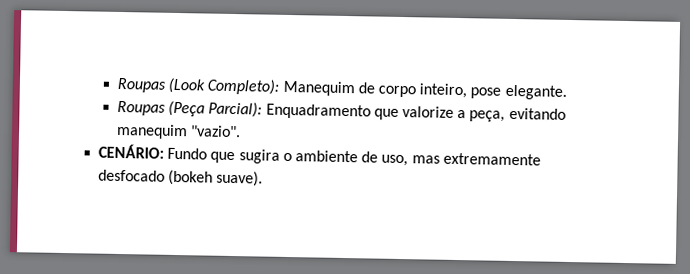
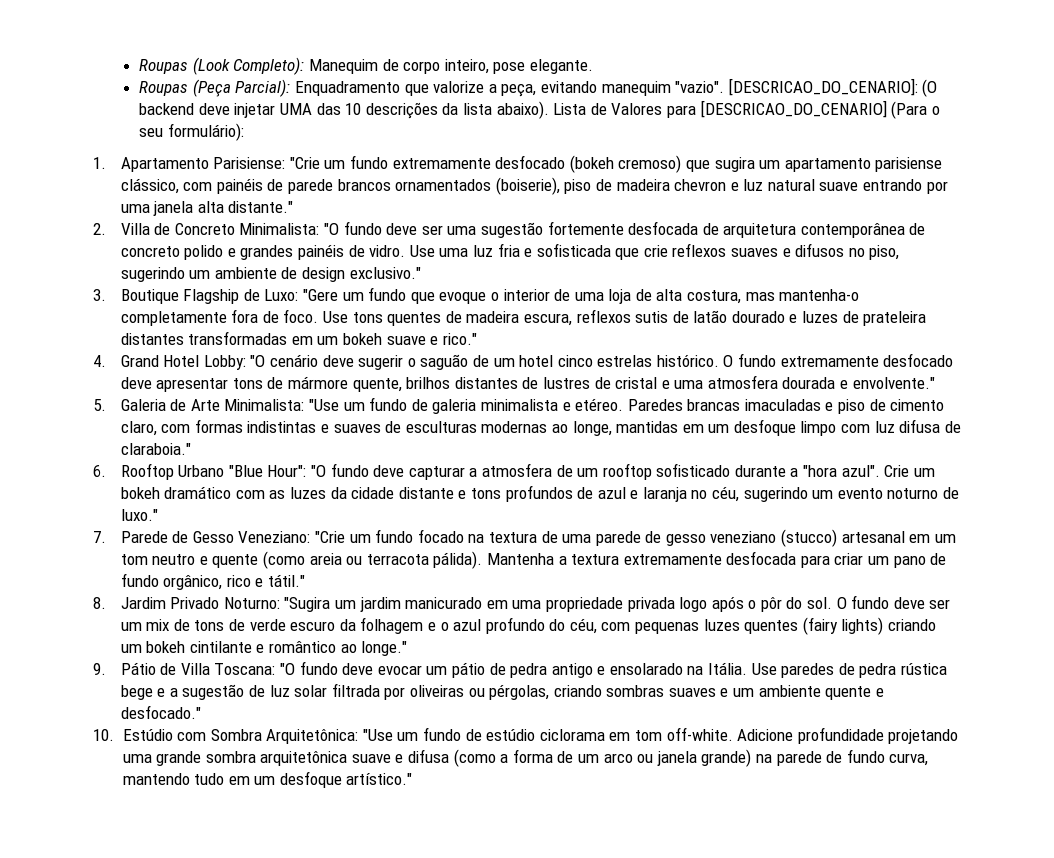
[98,143,541,167] [98,169,264,187] // CENÁRIO: Fundo que sugira o ambiente de uso, mas extremamente desfocado (bokeh suave). -> [728,78,938,97] [139,100,940,119] [139,123,244,141] [93,155,943,173] [120,177,948,195] [120,201,294,216] [93,221,926,238] [120,243,900,260] [120,267,421,282] [93,287,860,304] [120,309,927,326] [120,331,477,345] [93,353,954,370] [120,375,935,392] [93,397,945,414] [120,419,961,436] [120,443,191,455] [93,463,935,480] [120,485,959,502] [120,509,158,521] [93,529,956,547] [120,551,947,569] [120,573,305,590] [93,595,951,612] [120,617,936,635] [120,641,408,656] [93,661,947,678] [120,683,884,700] [120,705,201,719] [93,727,959,744] [122,749,929,767] [122,771,413,788] [DESCRICAO_DO_CENARIO]: (O backend deve injetar UMA das 10 descrições da lista abaixo). Lista de Valores para [DESCRICAO_DO_CENARIO] (Para o seu formulário): // 1. Apartamento Parisiense: "Crie um fundo extremamente desfocado (bokeh cremoso) que sugira um apartamento parisiense clássico, com painéis de parede brancos ornamentados (boiserie), piso de madeira chevron e luz natural suave entrando por uma janela alta distante." // 2. Villa de Concreto Minimalista: "O fundo deve ser uma sugestão fortemente desfocada de arquitetura contemporânea de concreto polido e grandes painéis de vidro. Use uma luz fria e sofisticada que crie reflexos suaves e difusos no piso, sugerindo um ambiente de design exclusivo." // 3. Boutique Flagship de Luxo: "Gere um fundo que evoque o interior de uma loja de alta costura, mas mantenha-o completamente fora de foco. Use tons quentes de madeira escura, reflexos sutis de latão dourado e luzes de prateleira distantes transformadas em um bokeh suave e rico." // 4. Grand Hotel Lobby: "O cenário deve sugerir o saguão de um hotel cinco estrelas histórico. O fundo extremamente desfocado deve apresentar tons de mármore quente, brilhos distantes de lustres de cristal e uma atmosfera dourada e envolvente." // 5. Galeria de Arte Minimalista: "Use um fundo de galeria minimalista e etéreo. Paredes brancas imaculadas e piso de cimento claro, com formas indistintas e suaves de esculturas modernas ao longe, mantidas em um desfoque limpo com luz difusa de claraboia." // 6. Rooftop Urbano "Blue Hour": "O fundo deve capturar a atmosfera de um rooftop sofisticado durante a "hora azul". Crie um bokeh dramático com as luzes da cidade distante e tons profundos de azul e laranja no céu, sugerindo um evento noturno de luxo." // 7. Parede de Gesso Veneziano: "Crie um fundo focado na textura de uma parede de gesso veneziano (stucco) artesanal em um tom neutro e quente (como areia ou terracota pálida). Mantenha a textura extremamente desfocada para criar um pano de fundo orgânico, rico e tátil." // 8. Jardim Privado Noturno: "Sugira um jardim manicurado em uma propriedade privada logo após o pôr do sol. O fundo deve ser um mix de tons de verde escuro da folhagem e o azul profundo do céu, com pequenas luzes quentes (fairy lights) criando um bokeh cintilante e romântico ao longe." // 9. Pátio de Villa Toscana: "O fundo deve evocar um pátio de pedra antigo e ensolarado na Itália. Use paredes de pedra rústica bege e a sugestão de luz solar filtrada por oliveiras ou pérgolas, criando sombras suaves e um ambiente quente e desfocado." // 10. Estúdio com Sombra Arquitetônica: "Use um fundo de estúdio ciclorama em tom off-white. Adicione profundidade projetando uma grande sombra arquitetônica suave e difusa (como a forma de um arco ou janela grande) na parede de fundo curva, mantendo tudo em um desfoque artístico."

